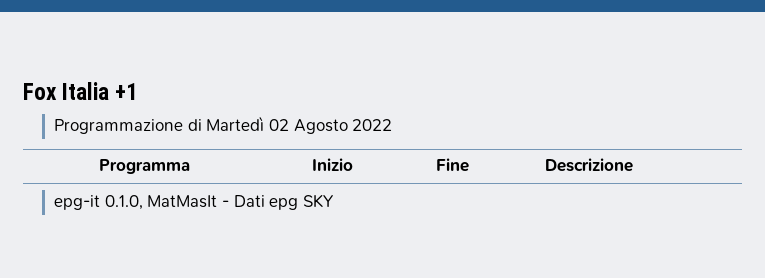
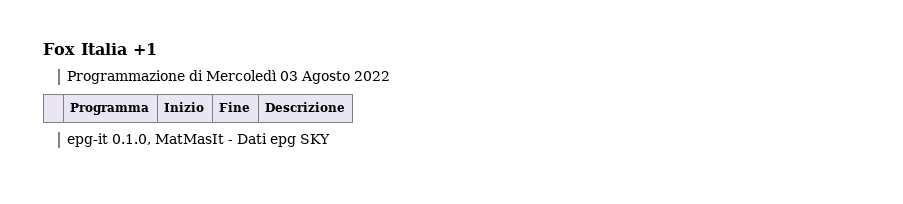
[206,116,289,131] Martedì 02 -> [206,70,299,81] Mercoledì 03

